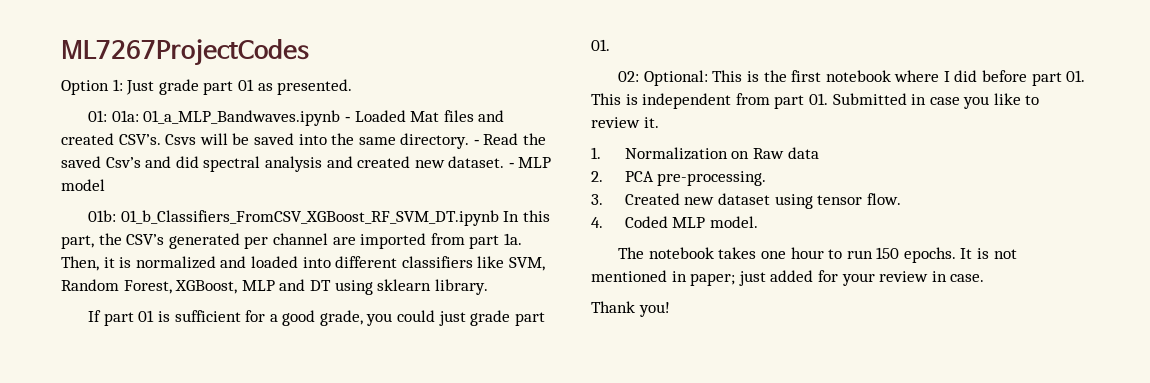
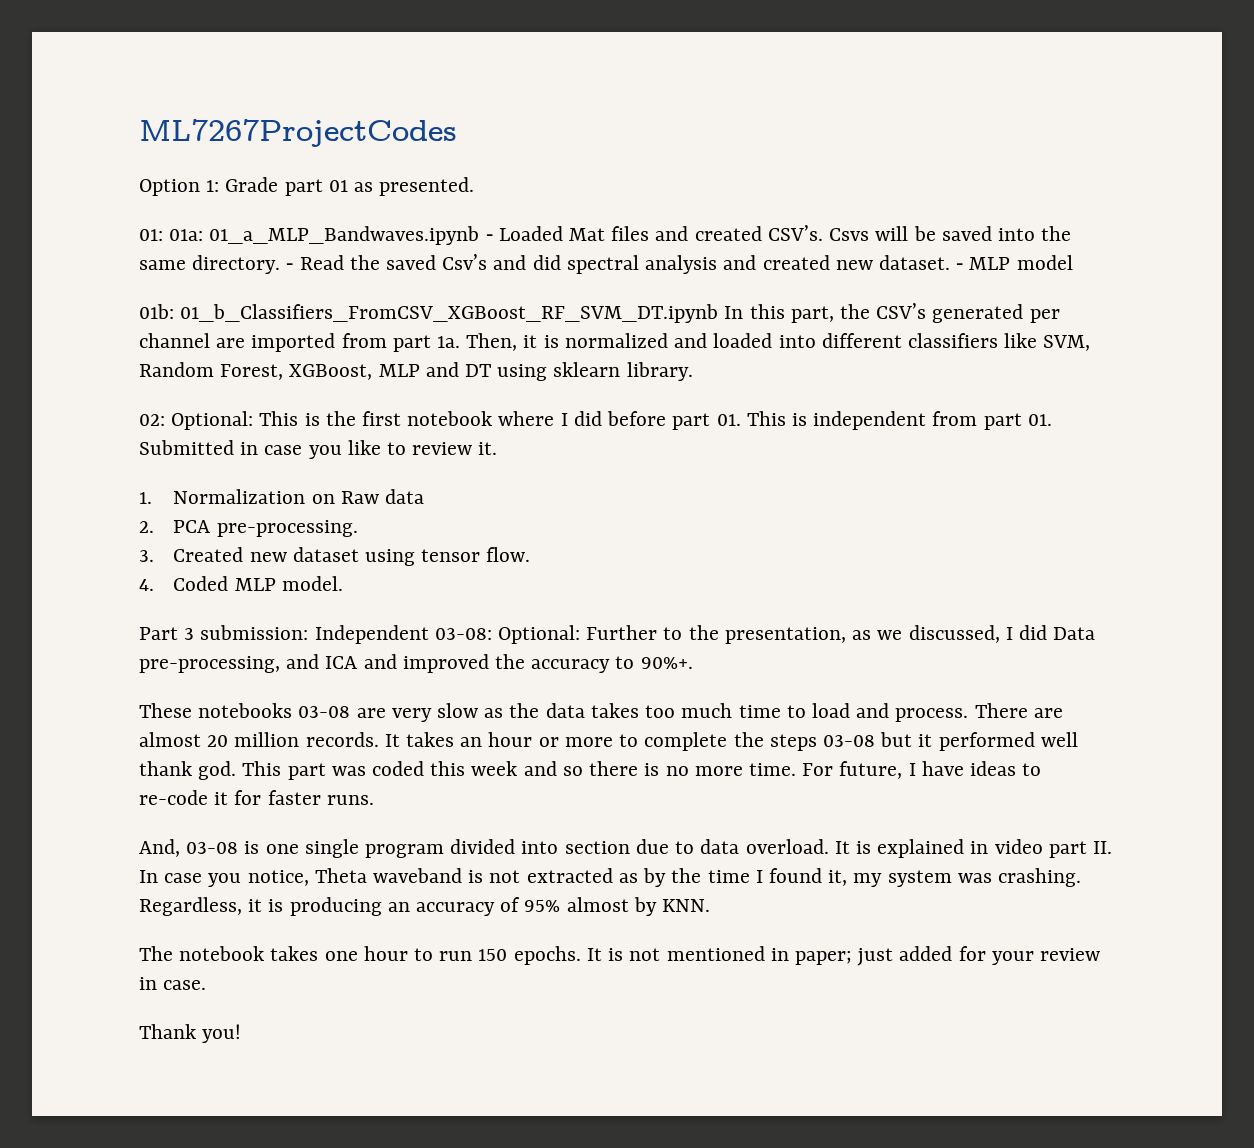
[126,79,199,95] Just grade -> [225,177,279,192] Grade
[88,310,545,326] [591,39,610,51] // If part 01 is sufficient for a good grade, you could just grade part 01. -> (693, 371) none
(758, 222) none -> [139,625,1096,644] [139,654,693,673] [139,703,1063,722] [139,732,1078,751] [139,761,1042,780] [139,790,374,805] [139,839,1112,858] [139,868,1081,887] [139,897,711,916] // Part 3 submission: Independent 03-08: Optional: Further to the presentation, as we discussed, I did Data pre-processing, and ICA and improved the accuracy to 90%+. // These notebooks 03-08 are very slow as the data takes too much time to load and process. There are almost 20 million records. It takes an hour or more to complete the steps 03-08 but it performed well thank god. This part was coded this week and so there is no more time. For future, I have ideas to re-code it for faster runs. // And, 03-08 is one single program divided into section due to data overload. It is explained in video part II. In case you notice, Theta waveband is not extracted as by the time I found it, my system was crashing. Regardless, it is producing an accuracy of 95% almost by KNN.

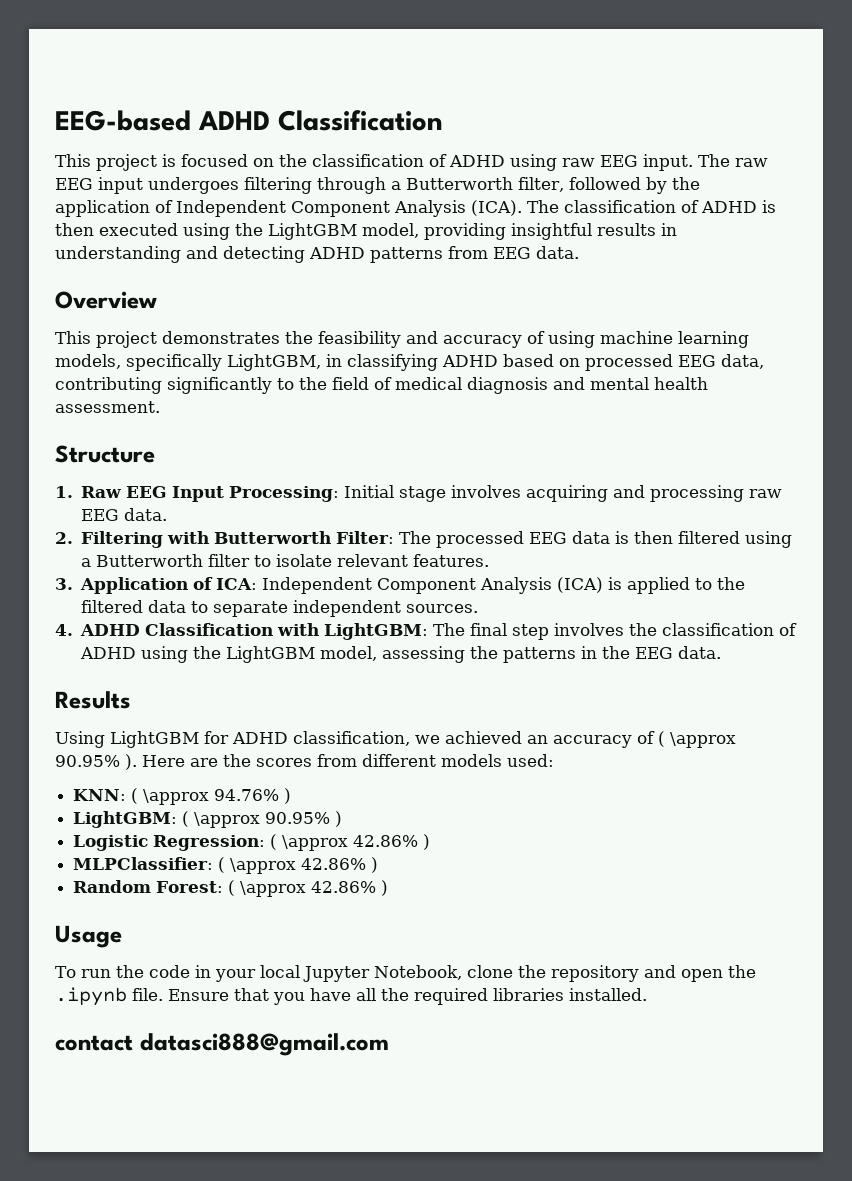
[139,119,457,147] [139,177,475,196] [139,225,1072,245] [139,254,1073,274] [139,303,1060,323] [139,333,1091,352] [139,362,693,381] [139,411,1052,430] [139,440,498,459] [139,489,424,504] [139,520,358,537] [139,547,531,566] [139,576,343,591] [139,625,1096,644] [139,654,693,673] [139,703,1063,722] [139,732,1078,751] [139,761,1042,780] [139,790,374,805] [139,839,1112,858] [139,868,1081,887] [139,897,711,916] [139,946,1100,966] [139,977,207,990] [139,1024,242,1043] ML7267ProjectCodes // Option 1: Grade part 01 as presented. // 01: 01a: 01_a_MLP_Bandwaves.ipynb ⁃ Loaded Mat files and created CSV’s. Csvs will be saved into the same directory. ⁃ Read the saved Csv’s and did spectral analysis and created new dataset. ⁃ MLP model // 01b: 01_b_Classifiers_FromCSV_XGBoost_RF_SVM_DT.ipynb In this part, the CSV’s generated per channel are imported from part 1a. Then, it is normalized and loaded into different classifiers like SVM, Random Forest, XGBoost, MLP and DT using sklearn library. // 02: Optional: This is the first notebook where I did before part 01. This is independent from part 01. Submitted in case you like to review it. // 1. Normalization on Raw data // 2. PCA pre-processing. // 3. Created new dataset using tensor flow. // 4. Coded MLP model. // Part 3 submission: Independent 03-08: Optional: Further to the presentation, as we discussed, I did Data pre-processing, and ICA and improved the accuracy to 90%+. // These notebooks 03-08 are very slow as the data takes too much time to load and process. There are almost 20 million records. It takes an hour or more to complete the steps 03-08 but it performed well thank god. This part was coded this week and so there is no more time. For future, I have ideas to re-code it for faster runs. // And, 03-08 is one single program divided into section due to data overload. It is explained in video part II. In case you notice, Theta waveband is not extracted as by the time I found it, my system was crashing. Regardless, it is producing an accuracy of 95% almost by KNN. // The notebook takes one hour to run 150 epochs. It is not mentioned in paper; just added for your review in case. // Thank you! -> [55,110,443,131] [55,154,768,171] [55,177,700,194] [55,200,776,217] [55,223,677,240] [55,246,579,263] [55,291,157,309] [55,331,749,348] [55,354,764,371] [55,377,708,394] [55,401,160,413] [55,445,155,463] [55,485,783,502] [81,508,168,521] [55,531,793,548] [81,554,490,567] [55,577,746,594] [81,600,479,617] [55,623,798,640] [80,646,722,663] [55,691,131,709] [55,731,736,748] [55,754,554,770] [73,788,292,805] [73,811,343,828] [73,834,431,851] [73,857,379,874] [73,880,389,897] [55,925,122,948] [55,965,756,982] [55,987,647,1006] [55,1033,389,1056] EEG-based ADHD Classification // This project is focused on the classification of ADHD using raw EEG input. The raw EEG input undergoes filtering through a Butterworth filter, followed by the application of Independent Component Analysis (ICA). The classification of ADHD is then executed using the LightGBM model, providing insightful results in understanding and detecting ADHD patterns from EEG data. // Overview // This project demonstrates the feasibility and accuracy of using machine learning models, specifically LightGBM, in classifying ADHD based on processed EEG data, contributing significantly to the field of medical diagnosis and mental health assessment. // Structure // 1. Raw EEG Input Processing: Initial stage involves acquiring and processing raw EEG data. // 2. Filtering with Butterworth Filter: The processed EEG data is then filtered using a Butterworth filter to isolate relevant features. // 3. Application of ICA: Independent Component Analysis (ICA) is applied to the filtered data to separate independent sources. // 4. ADHD Classification with LightGBM: The final step involves the classification of ADHD using the LightGBM model, assessing the patterns in the EEG data. // Results // Using LightGBM for ADHD classification, we achieved an accuracy of ( \approx 90.95% ). Here are the scores from different models used: // KNN: ( \approx 94.76% ) // LightGBM: ( \approx 90.95% ) // Logistic Regression: ( \approx 42.86% ) // MLPClassifier: ( \approx 42.86% ) // Random Forest: ( \approx 42.86% ) // Usage // To run the code in your local Jupyter Notebook, clone the repository and open the .ipynb file. Ensure that you have all the required libraries installed. // contact datasci888@gmail.com

